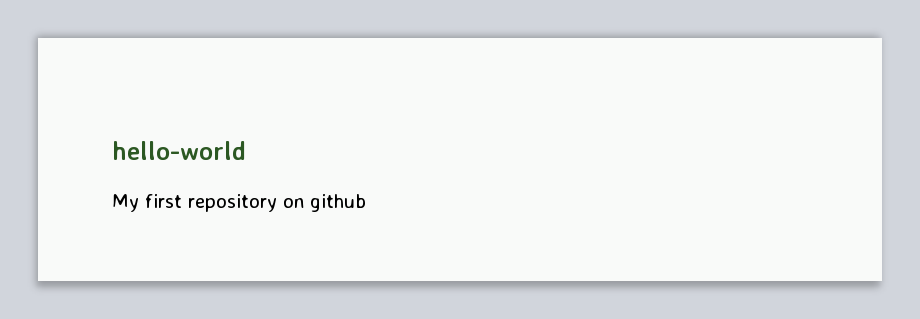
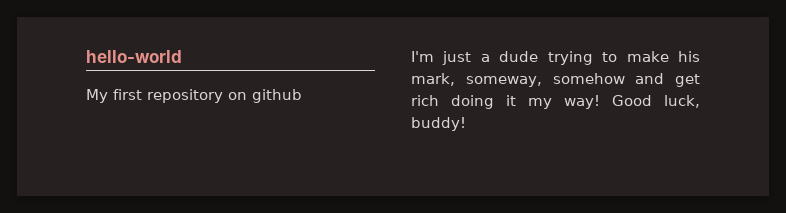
(366, 203) none -> [411,51,700,65] [411,73,700,87] [411,95,700,109] [411,117,466,131] // I'm just a dude trying to make his mark, someway, somehow and get rich doing it my way! Good luck, buddy!

